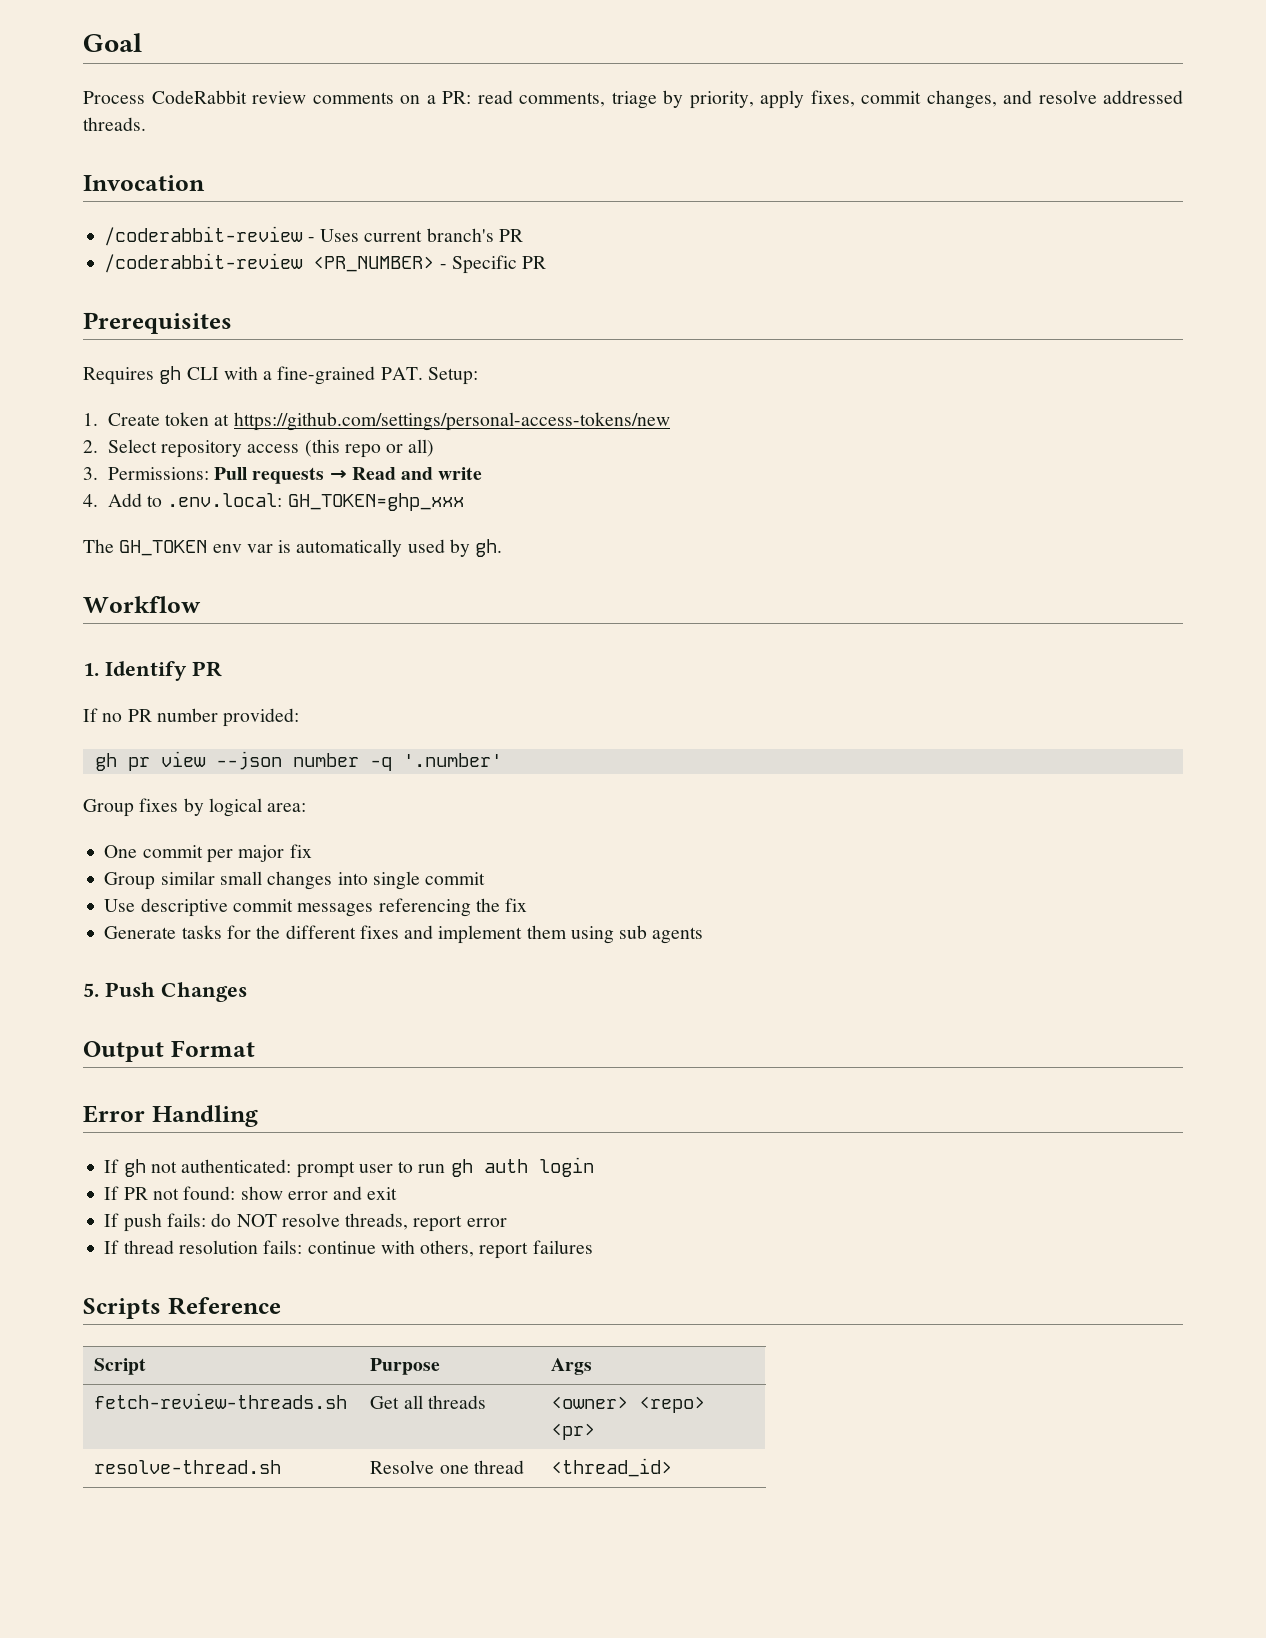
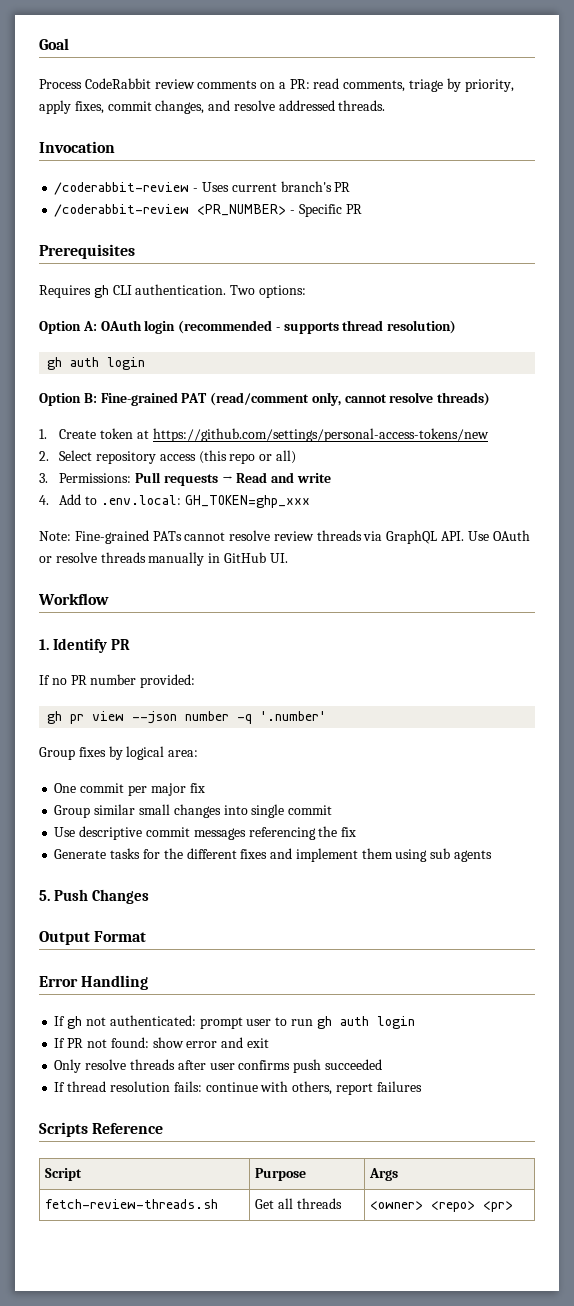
[223,366,478,385] with a fine-grained PAT. Setup: -> [135,284,306,298] [39,320,457,334] [47,357,146,370] [39,392,491,406] authentication. Two options: // Option A: OAuth login (recommended - supports thread resolution) // gh auth login // Option B: Fine-grained PAT (read/comment only, cannot resolve threads)
[83,539,503,557] The GH_TOKEN env var is automatically used by gh. -> [39,530,530,544] [39,552,288,566] Note: Fine-grained PATs cannot resolve review threads via GraphQL API. Use OAuth or resolve threads manually in GitHub UI.
[104,1213,507,1232] If push fails: do NOT resolve threads, report error -> [54,1059,382,1073] Only resolve threads after user confirms push succeeded
[94,1460,282,1474] [370,1460,525,1474] [551,1458,673,1477] // resolve-thread.sh | Resolve one thread | <thread_id> -> (514, 1206) none

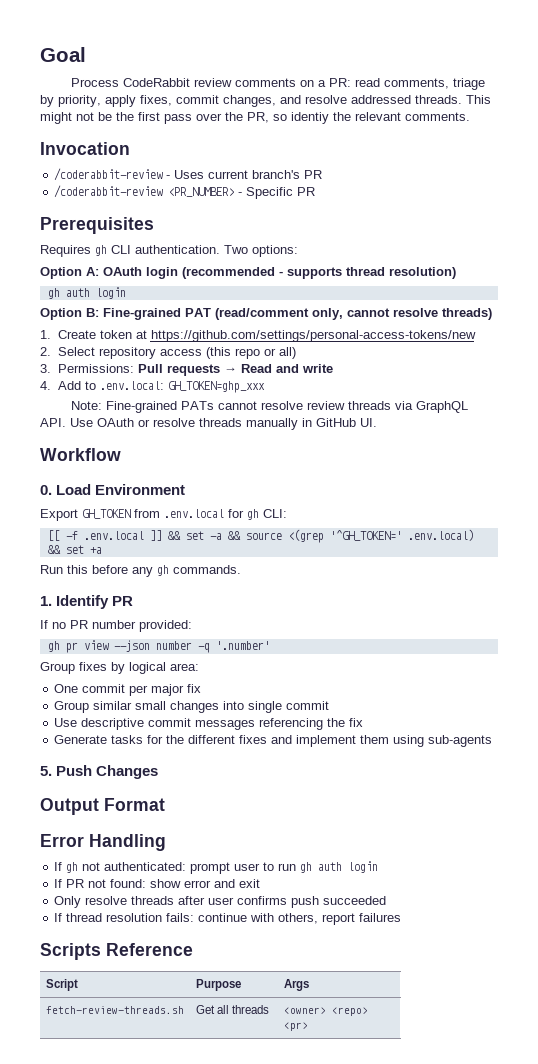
(386, 105) none -> [466,95,491,104] [40,112,470,124] This might not be the first pass over the PR, so identiy the relevant comments.
(109, 599) none -> [40,484,186,495] [40,509,287,521] [47,529,474,543] [47,545,102,554] [40,565,241,577] // 0. Load Environment // Export GH_TOKEN from .env.local for gh CLI: // [[ -f .env.local ]] && set -a && source <(grep '^GH_TOKEN=' .env.local) && set +a // Run this before any gh commands.
[430,848,492,862] sub agents -> [428,735,493,747] sub-agents

